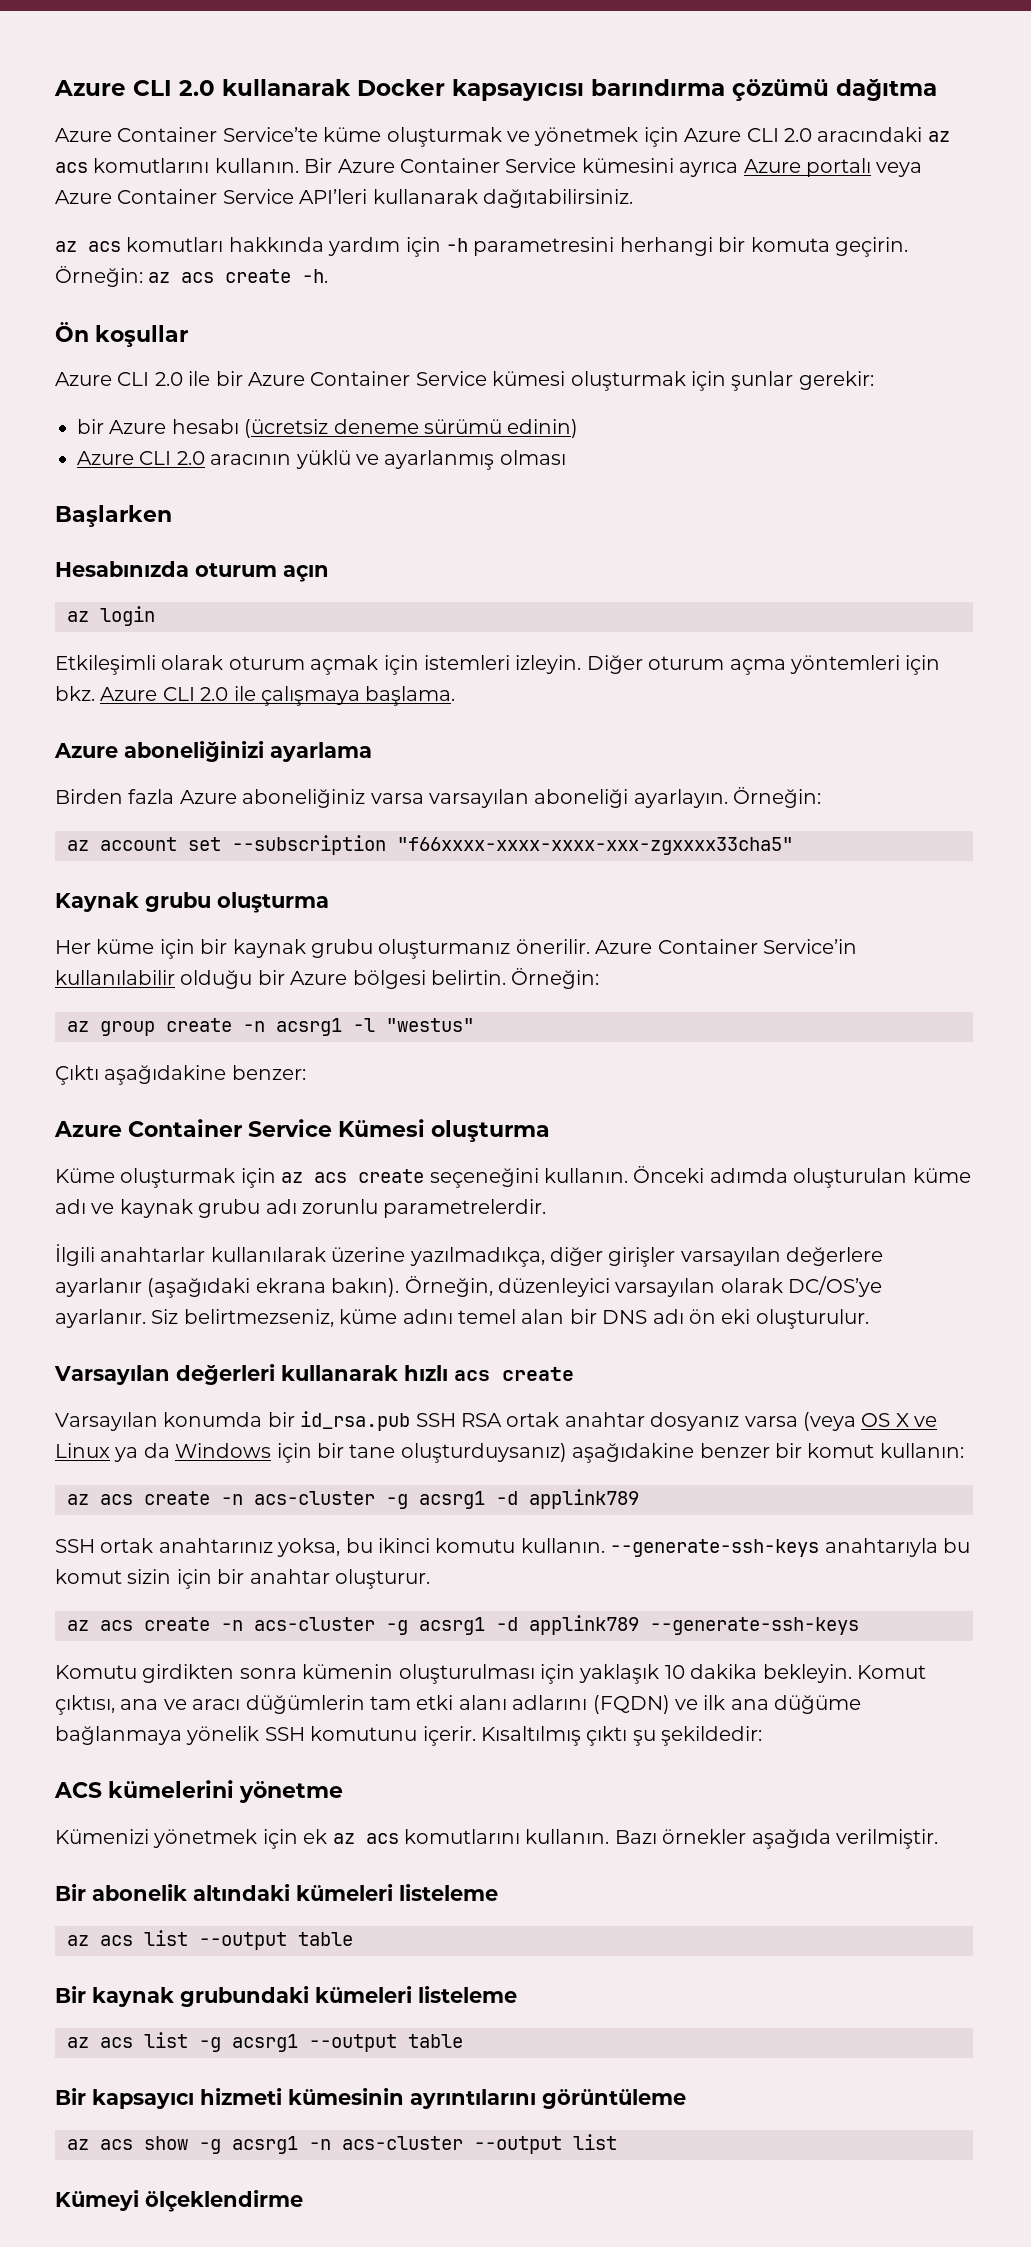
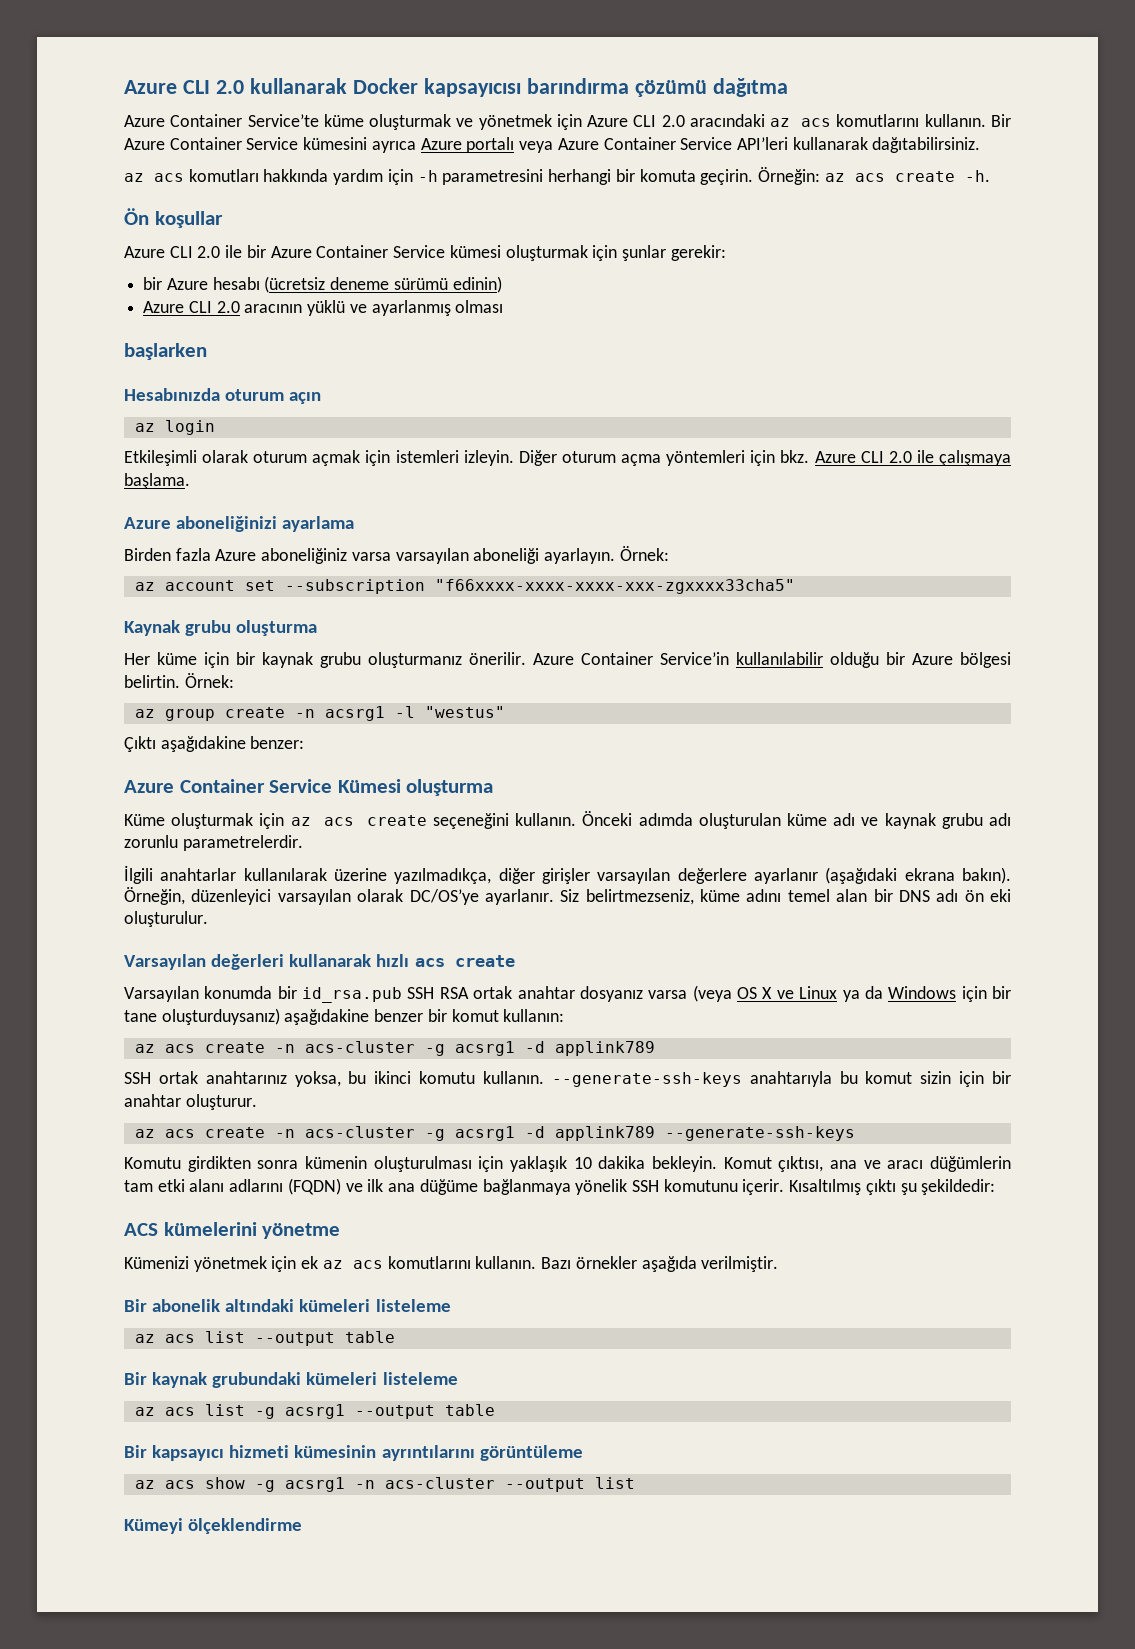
[55,505,172,527] Başlarken -> [124,343,207,360] başlarken
[733,787,822,808] Örneğin: -> [619,546,669,561] Örnek:
[511,968,600,989] Örneğin: -> [184,673,234,688] Örnek:

